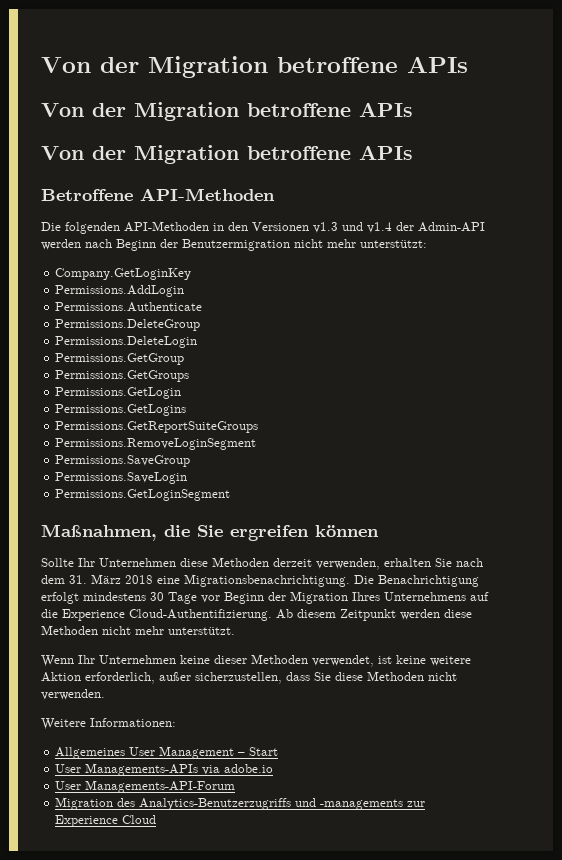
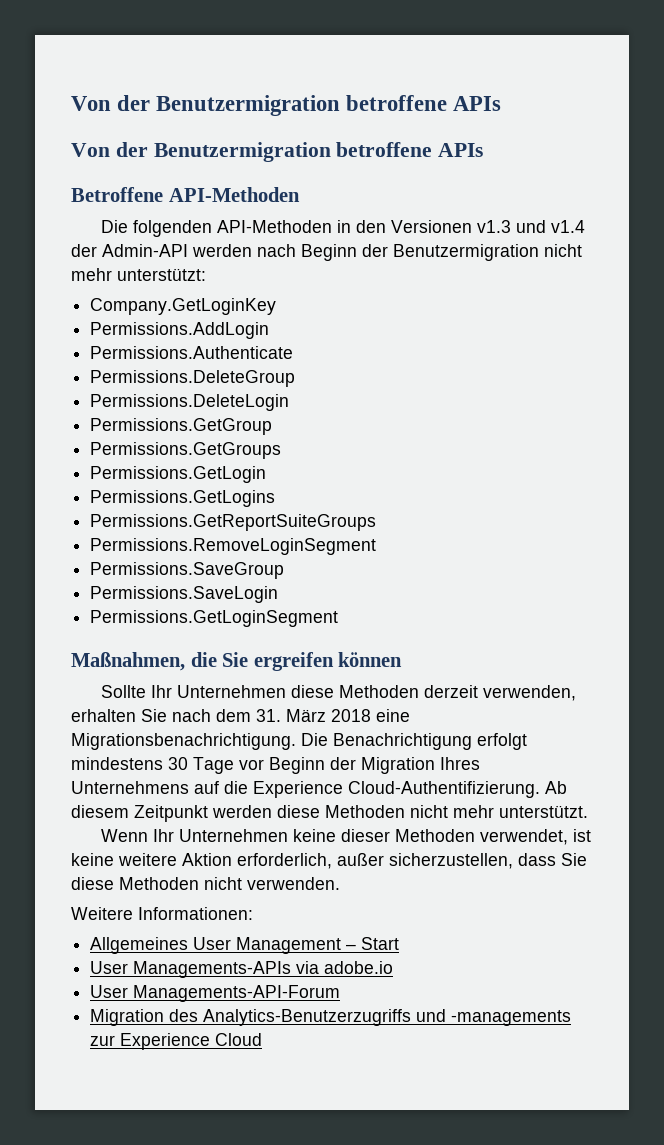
[41,56,468,78] [41,102,413,121] [41,145,239,164] Von der Migration betroffene APIs // Von der Migration betroffene APIs // Von der Migration -> [71,95,502,116] [71,142,331,162] Von der Benutzermigration betroffene APIs // Von der Benutzermigration

